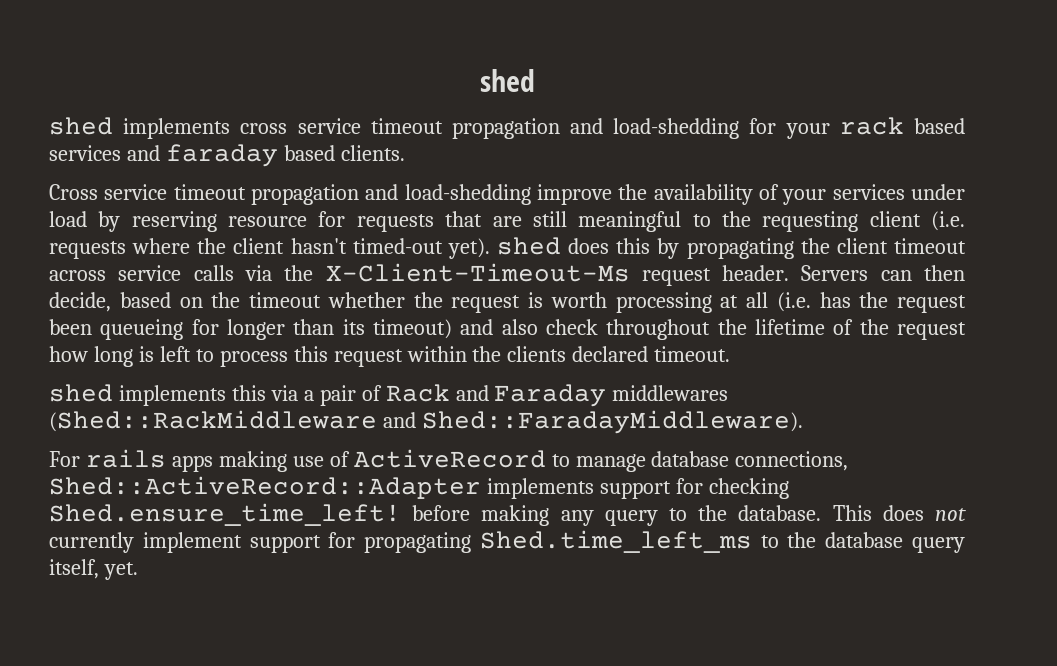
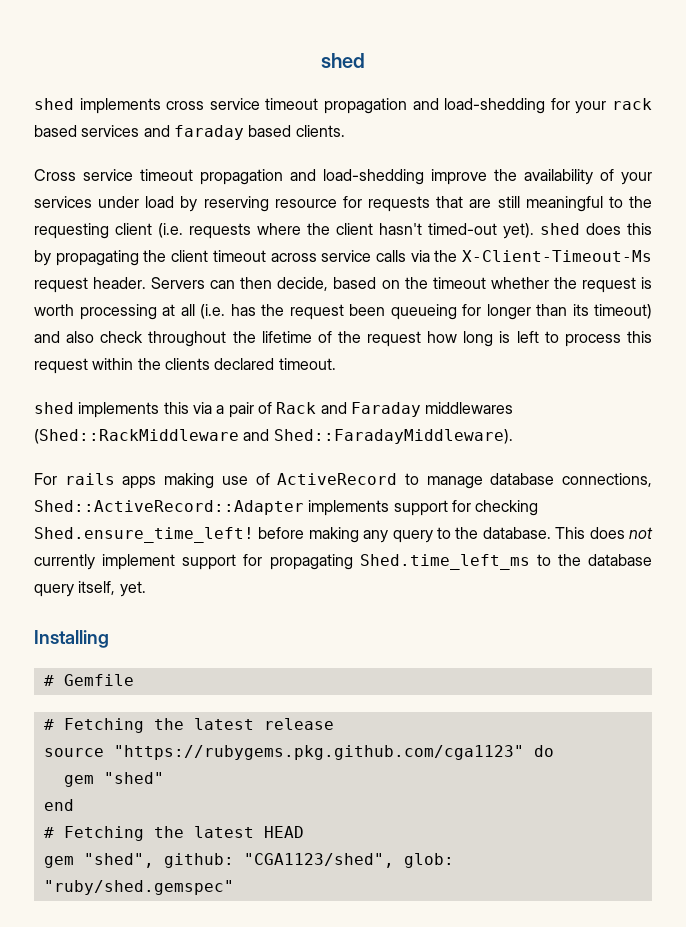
(138, 571) none -> [34,630,109,648] [43,674,134,686] [43,718,334,733] [43,745,554,760] [63,772,164,787] [43,799,74,811] [43,826,304,841] [43,853,454,868] [43,880,234,895] // Installing // # Gemfile // # Fetching the latest release // source "https://rubygems.pkg.github.com/cga1123" do // gem "shed" // end // # Fetching the latest HEAD // gem "shed", github: "CGA1123/shed", glob: "ruby/shed.gemspec"

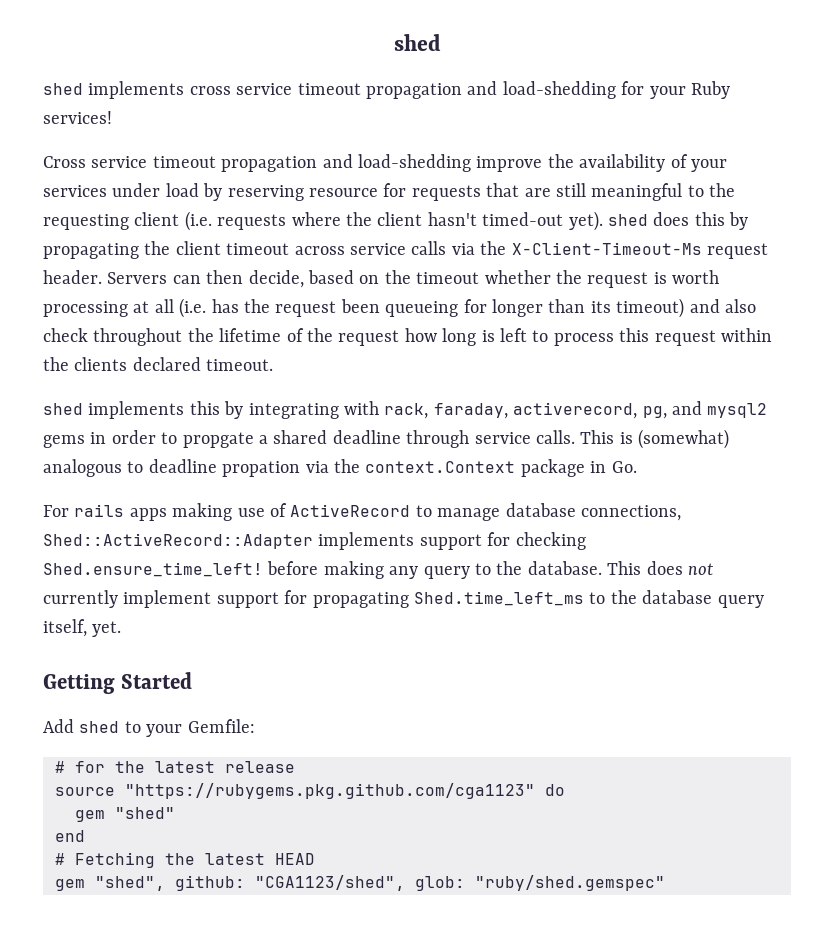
[612,98,653,110] [34,125,345,140] rack based services and faraday based clients. -> [690,81,730,99] [43,111,112,124] Ruby services!
[192,402,514,418] [34,429,513,444] via a pair of Rack and Faraday middlewares (Shed::RackMiddleware and Shed::FaradayMiddleware). -> [224,401,768,419] [43,429,730,449] [43,459,637,477] by integrating with rack, faraday, activerecord, pg, and mysql2 gems in order to propgate a shared deadline through service calls. This is (somewhat) analogous to deadline propation via the context.Context package in Go.
[34,630,109,648] [43,674,134,686] [43,718,144,733] Installing // # Gemfile // # Fetching -> [43,672,193,694] [43,719,255,737] [55,761,105,773] Getting Started // Add shed to your Gemfile: // # for

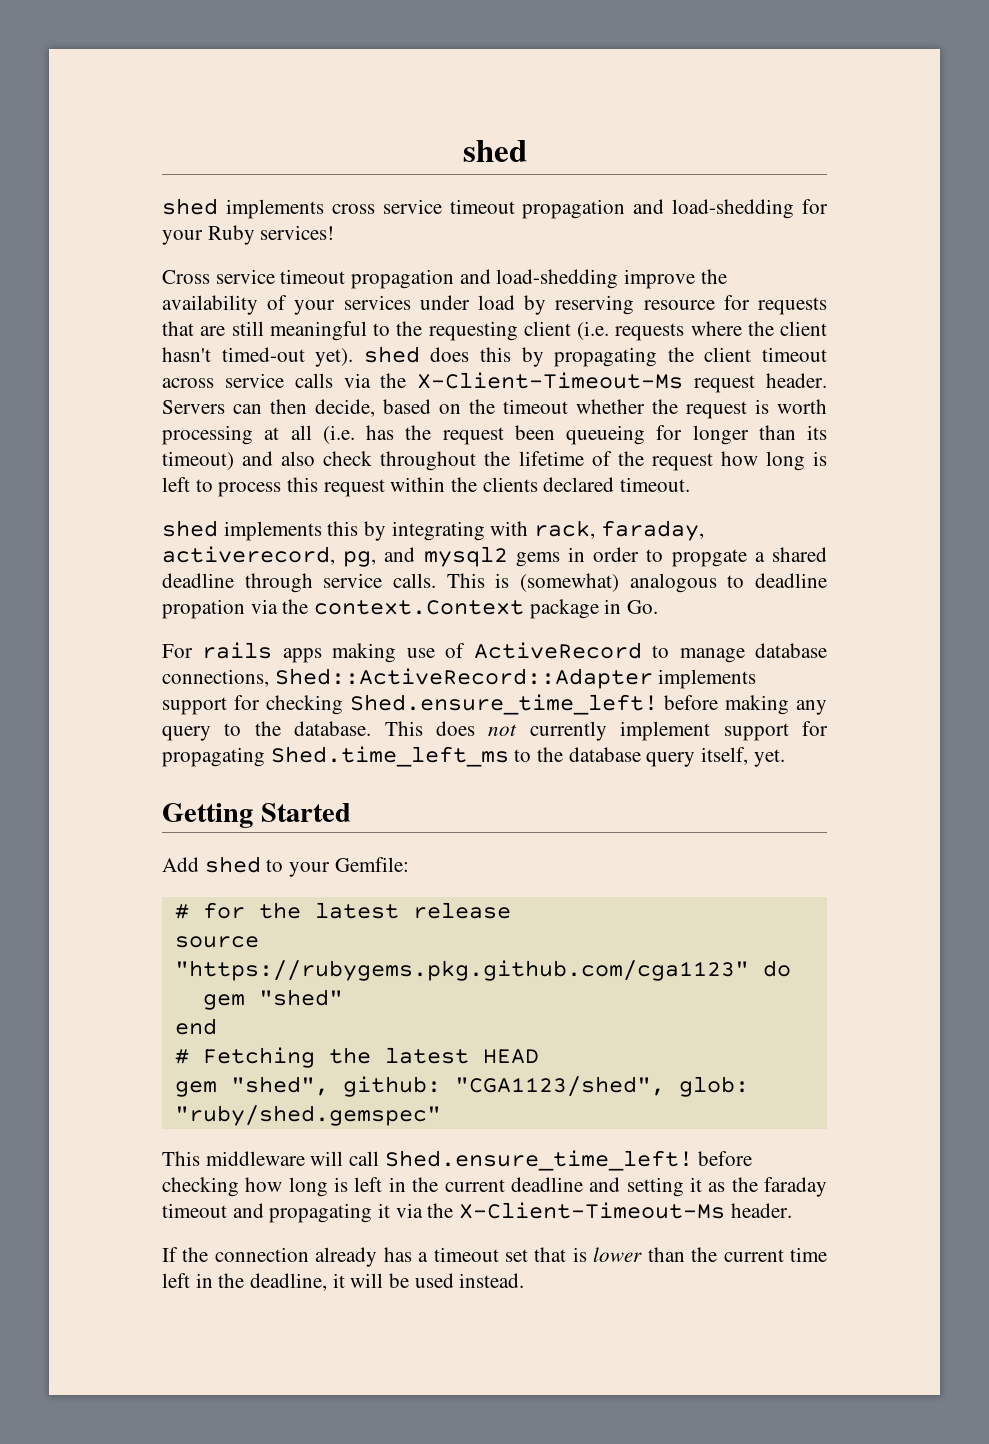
(665, 883) none -> [162,1150,753,1171] [162,1177,827,1197] [162,1202,792,1223] [162,1247,828,1267] [162,1273,525,1291] // This middleware will call Shed.ensure_time_left! before checking how long is left in the current deadline and setting it as the faraday timeout and propagating it via the X-Client-Timeout-Ms header. // If the connection already has a timeout set that is lower than the current time left in the deadline, it will be used instead.

